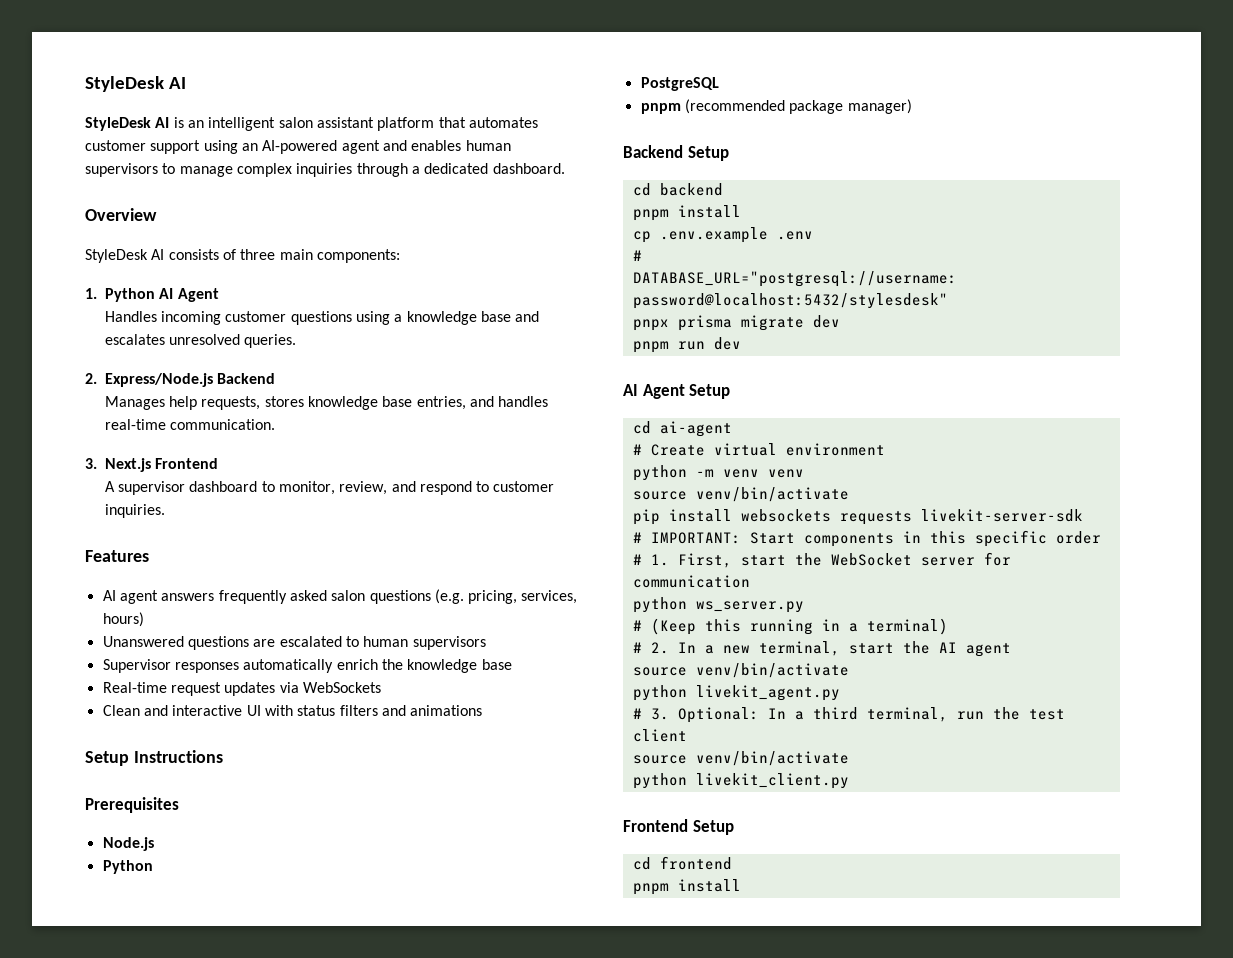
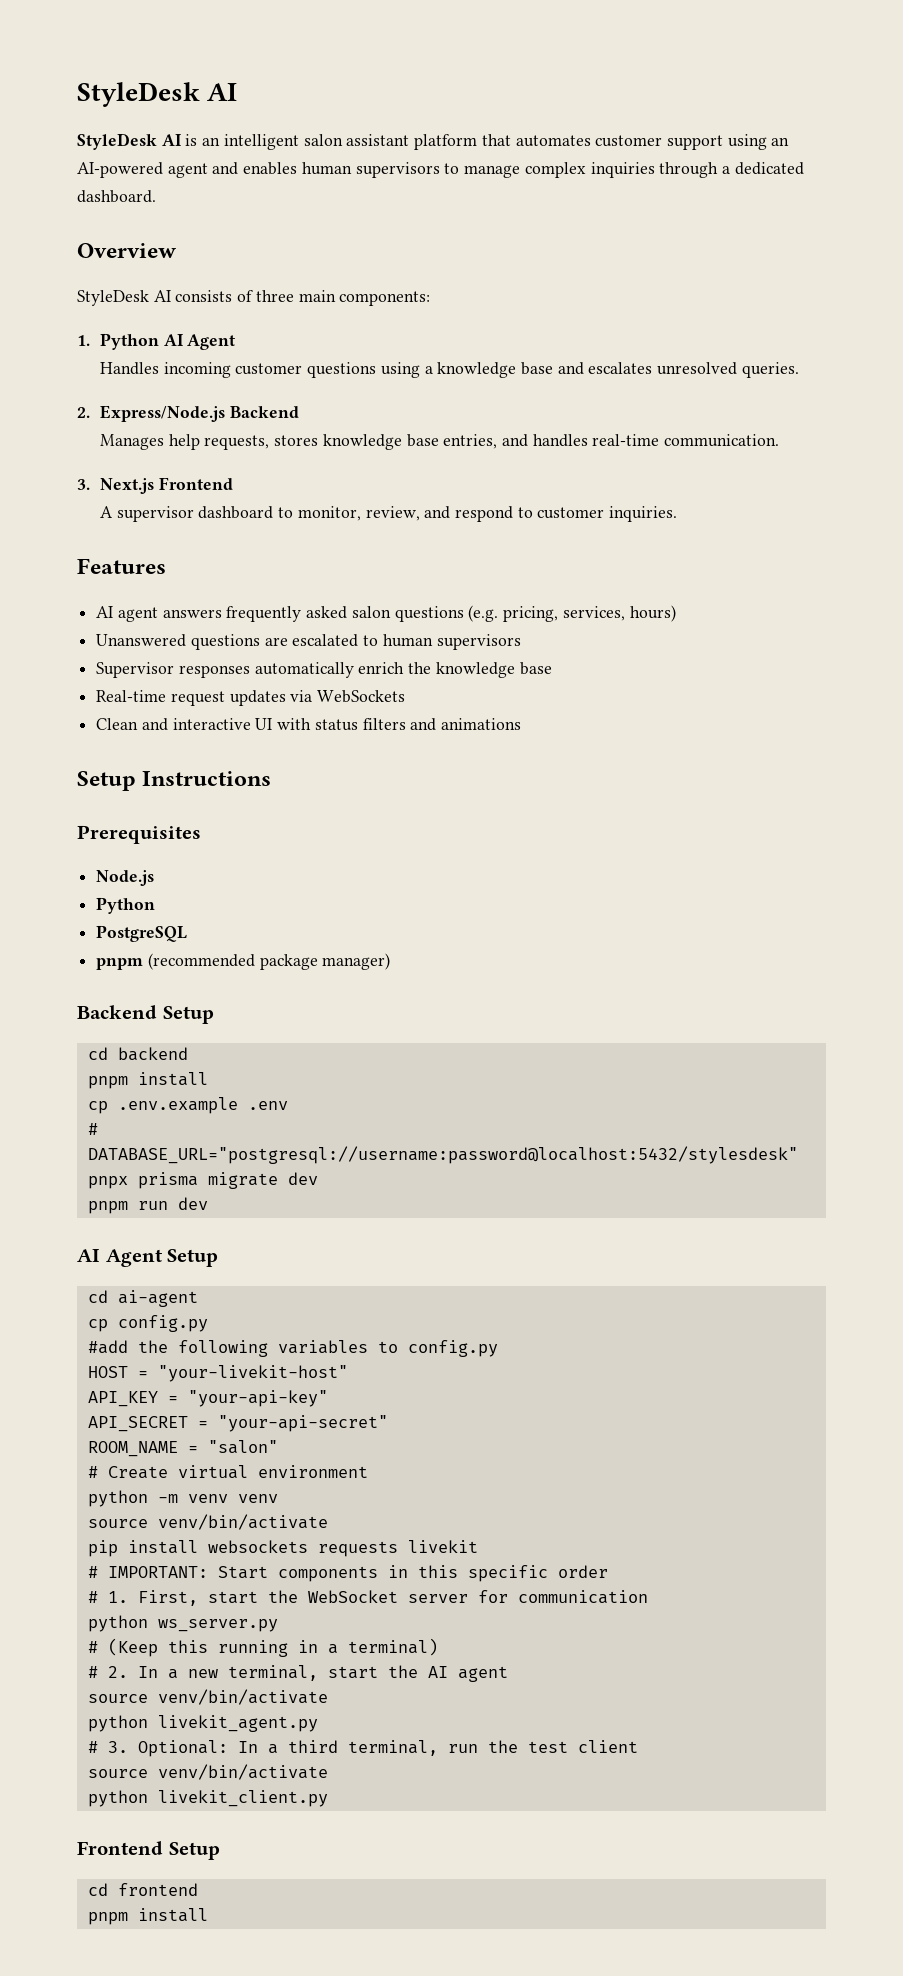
(732, 429) none -> [87,1315,208,1332] [87,1340,498,1357] [87,1365,348,1382] [87,1390,328,1407] [87,1415,388,1432] [87,1440,278,1457] // cp config.py // #add the following variables to config.py // HOST = "your-livekit-host" // API_KEY = "your-api-key" // API_SECRET = "your-api-secret" // ROOM_NAME = "salon"
[920,509,1083,522] livekit-server-sdk -> [407,1540,478,1553] livekit

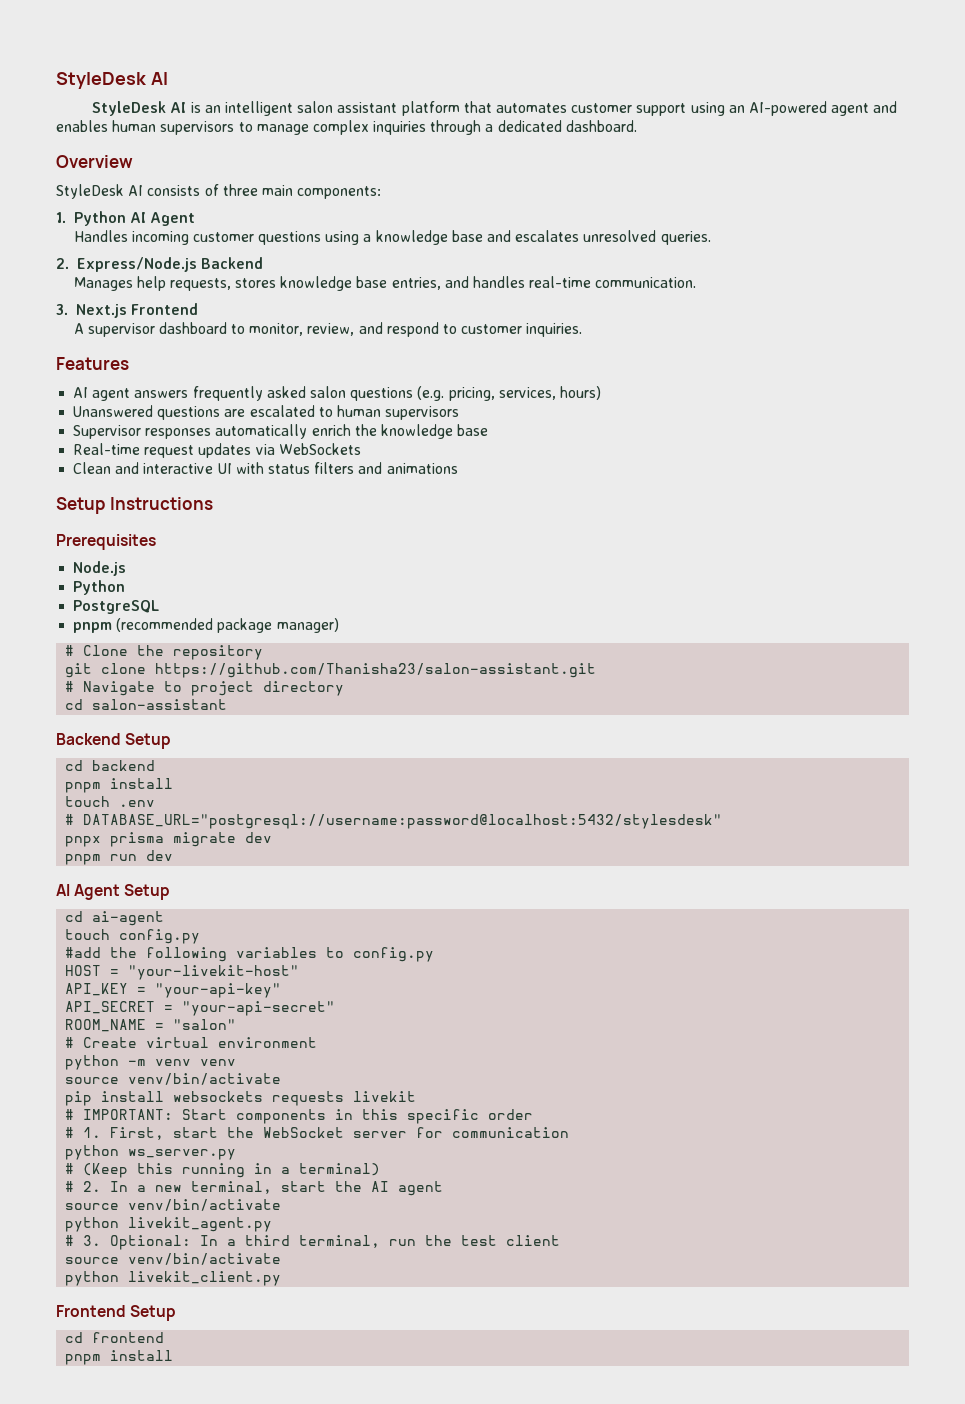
(391, 961) none -> [65,645,264,660] [65,663,597,678] [65,681,345,696] [65,699,228,710] // # Clone the repository // git clone https://github.com/Thanisha23/salon-assistant.git // # Navigate to project directory // cd salon-assistant
[87,1097,238,1114] cp .env.example -> [65,796,111,807] touch
[87,1319,108,1332] cp -> [65,929,111,940] touch

